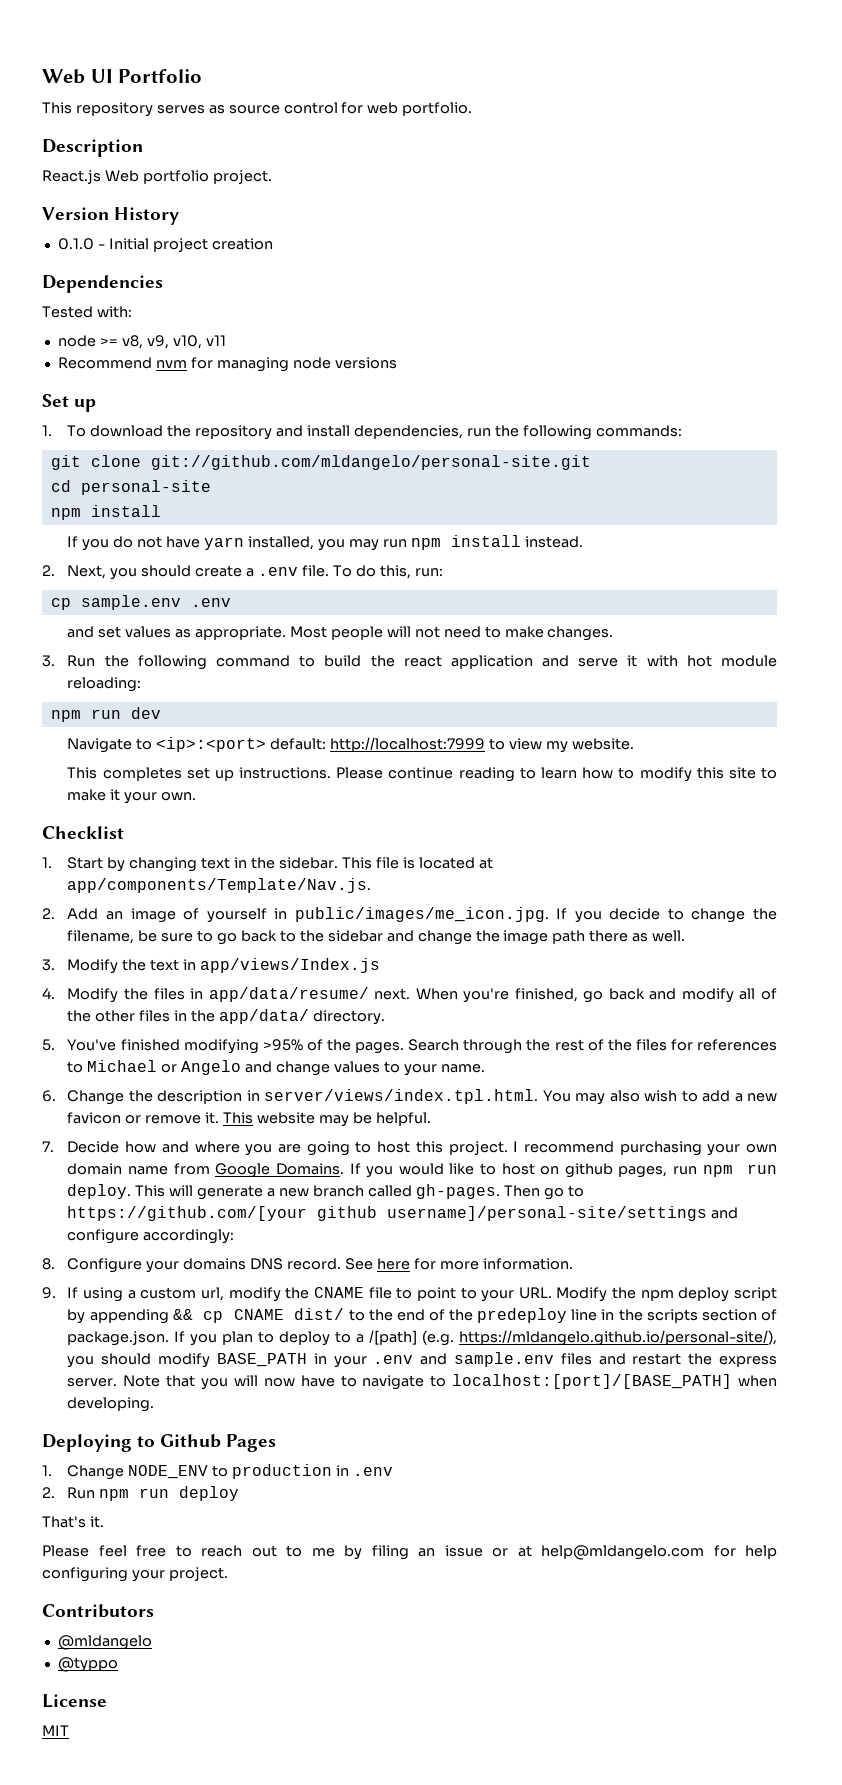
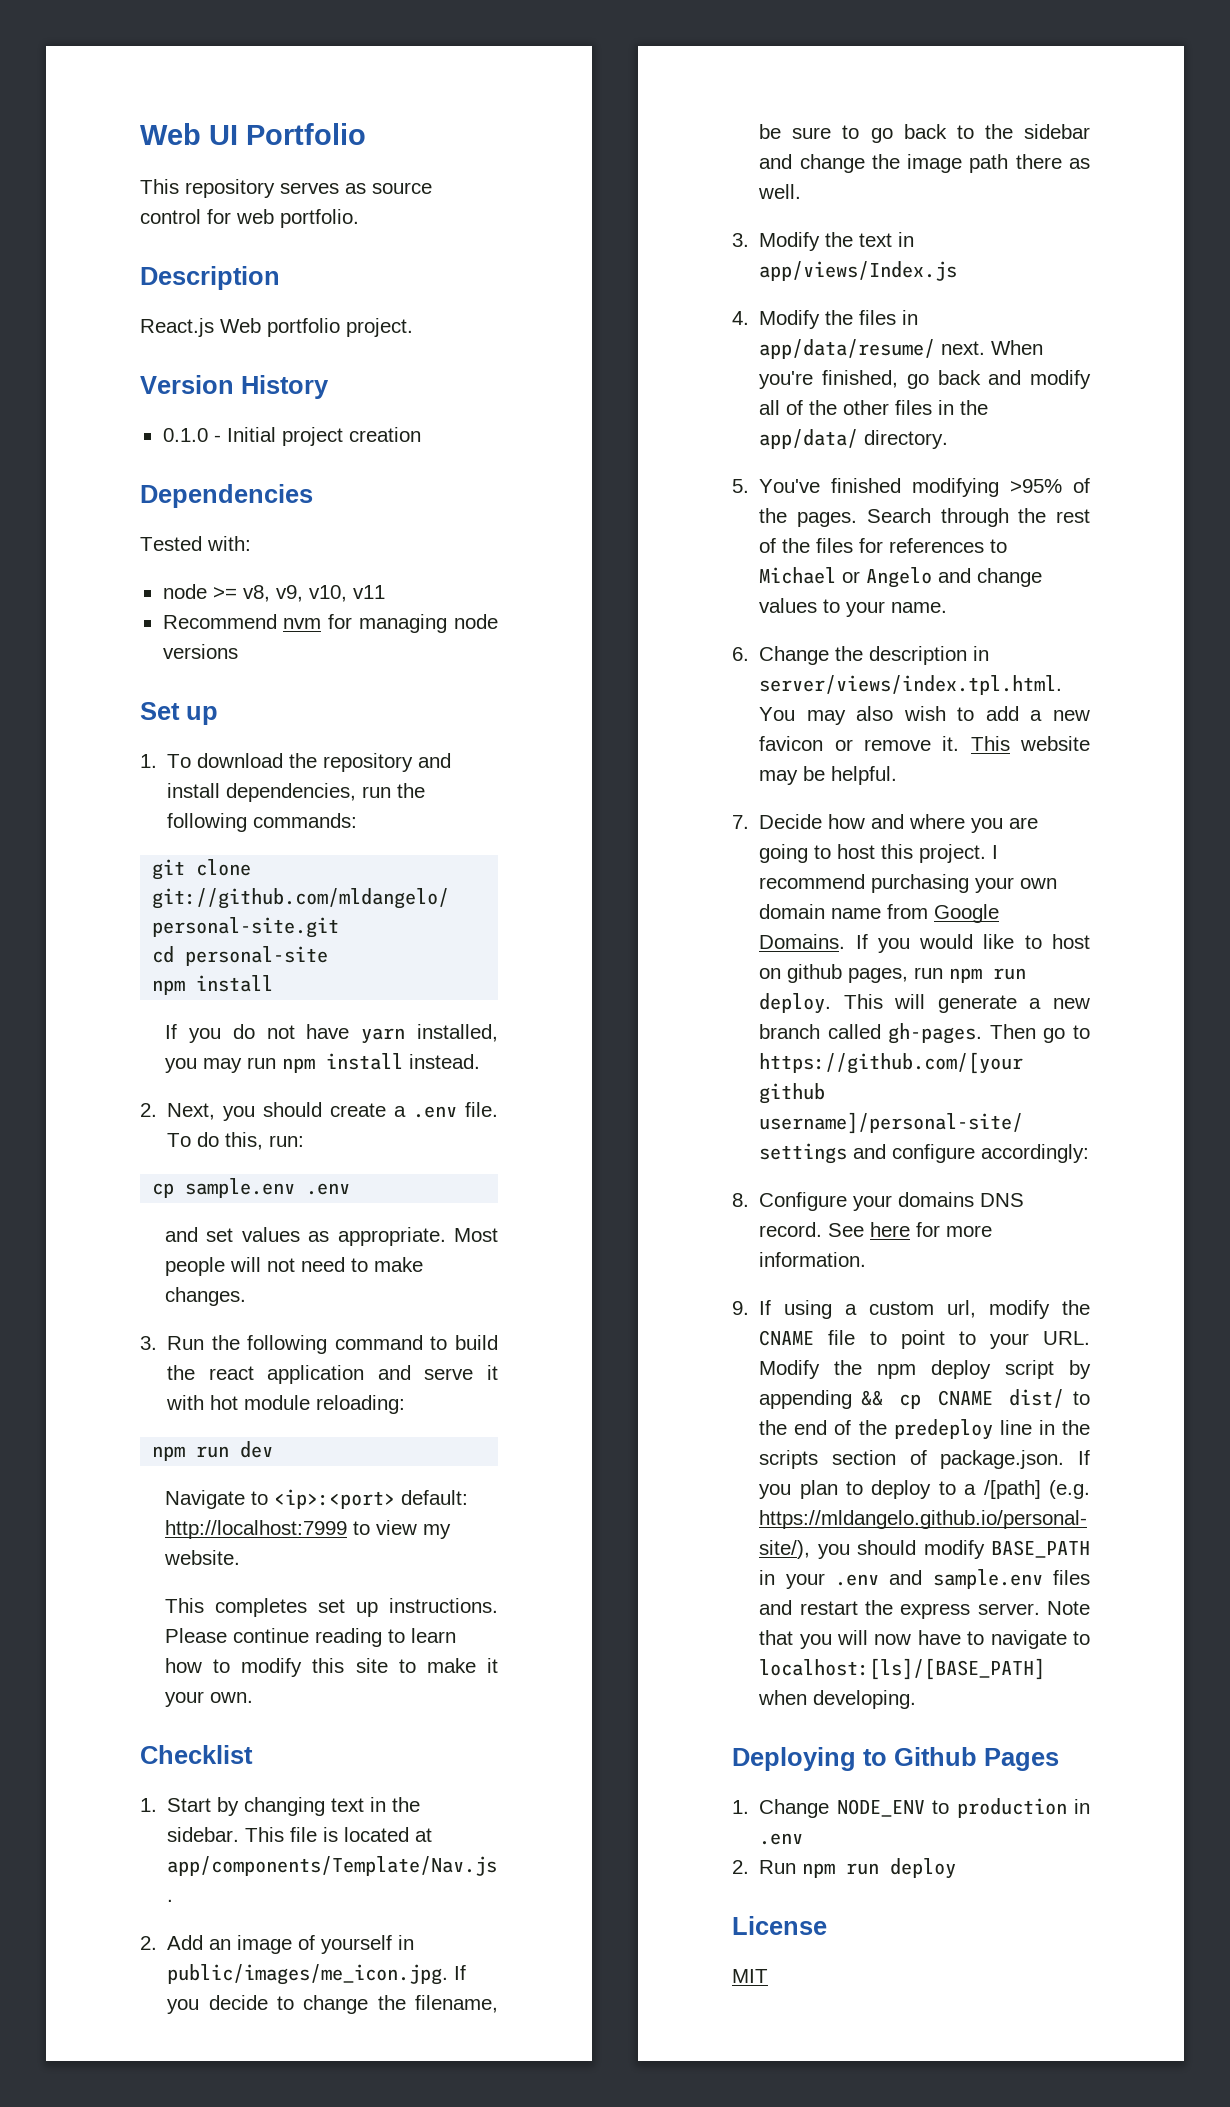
[452,1374,733,1389] localhost:[port]/[BASE_PATH] -> [759,1658,1046,1680] localhost:[ls]/[BASE_PATH]
[42,1516,104,1528] [42,1545,777,1560] [42,1567,228,1582] [42,1604,154,1618] [57,1635,152,1650] [57,1657,118,1672] // That's it. // Please feel free to reach out to me by filing an issue or at help@mldangelo.com for help configuring your project. // Contributors // @mldangelo // @typpo -> (957, 1868) none

